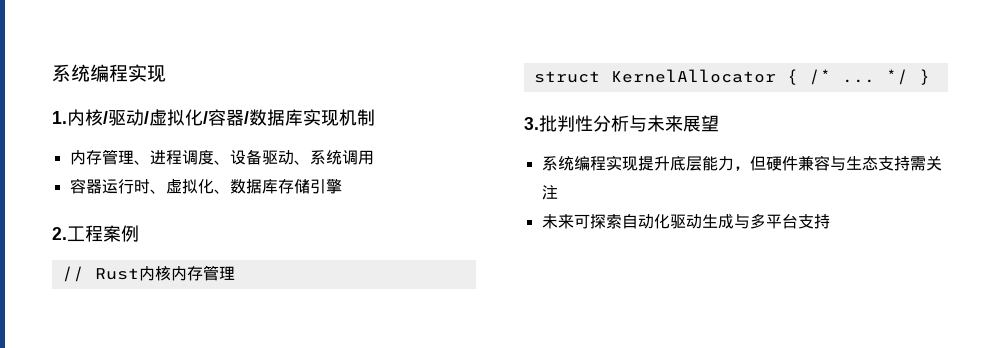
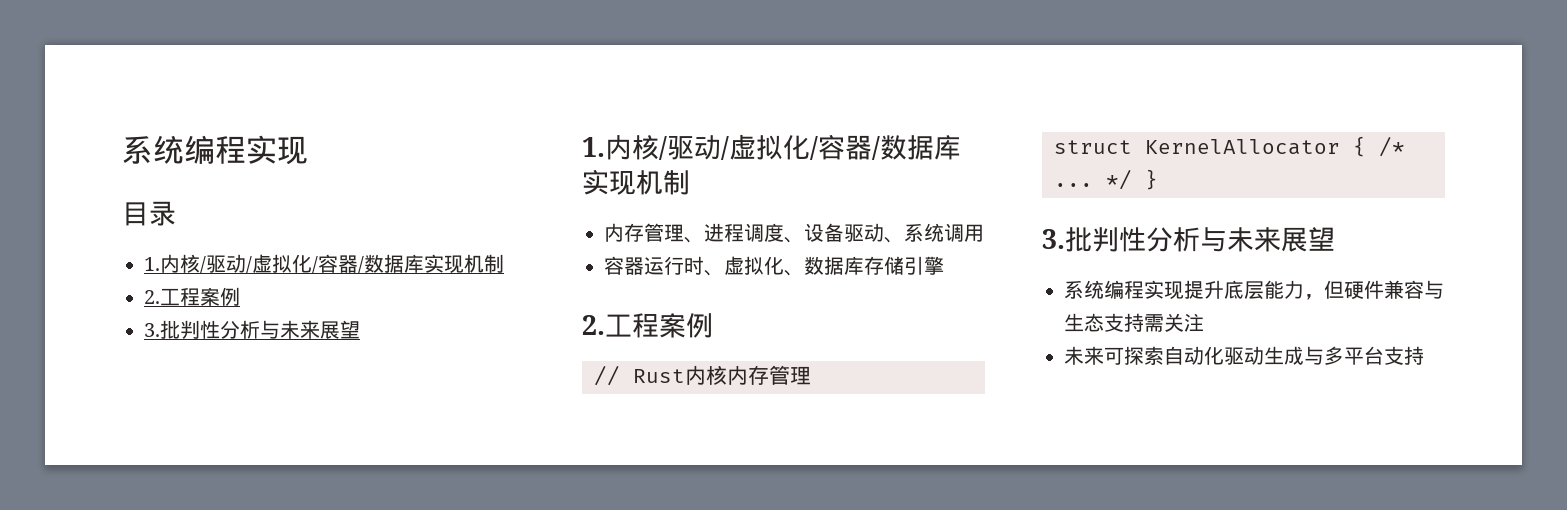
[52,64,166,82] 系统编程实现 -> [122,135,308,165] [122,201,176,226] [144,254,504,274] [144,287,240,306] [144,320,360,339] 系统编程实现 // 目录 // 1.内核/驱动/虚拟化/容器/数据库实现机制 // 2.工程案例 // 3.批判性分析与未来展望

